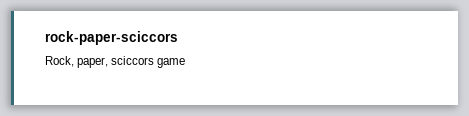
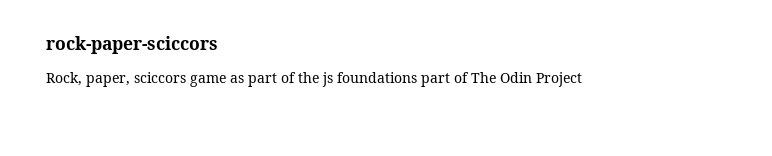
(186, 63) none -> [230,72,582,87] as part of the js foundations part of The Odin Project

